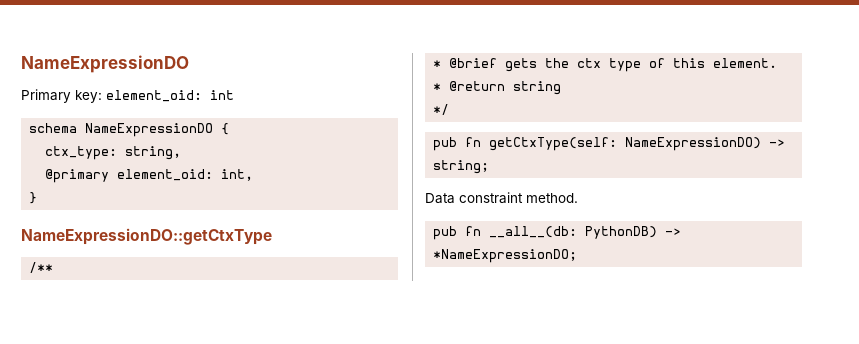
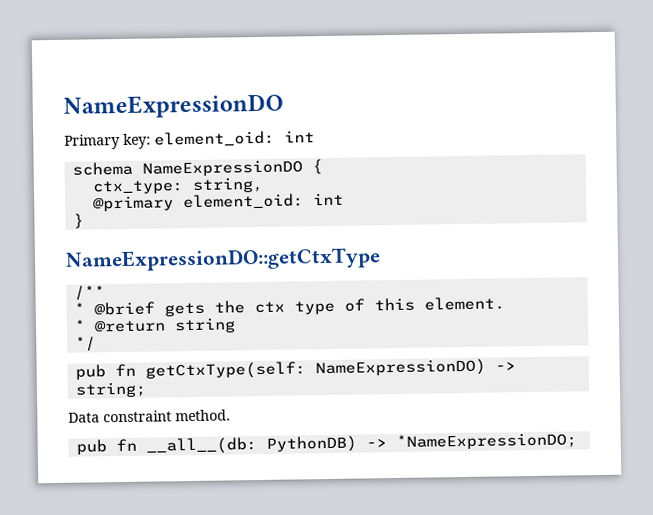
[221,169,254,181] int, -> [313,192,345,206] int

